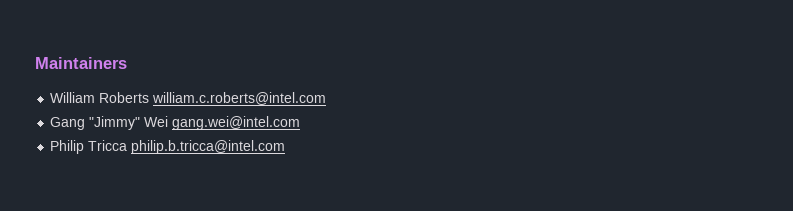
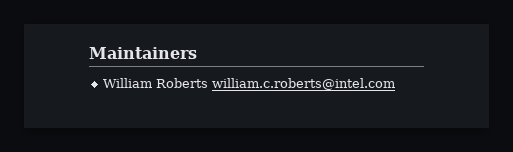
[50,116,301,130] [50,140,286,154] // Gang "Jimmy" Wei gang.wei@intel.com // Philip Tricca philip.b.tricca@intel.com -> (395, 84) none

